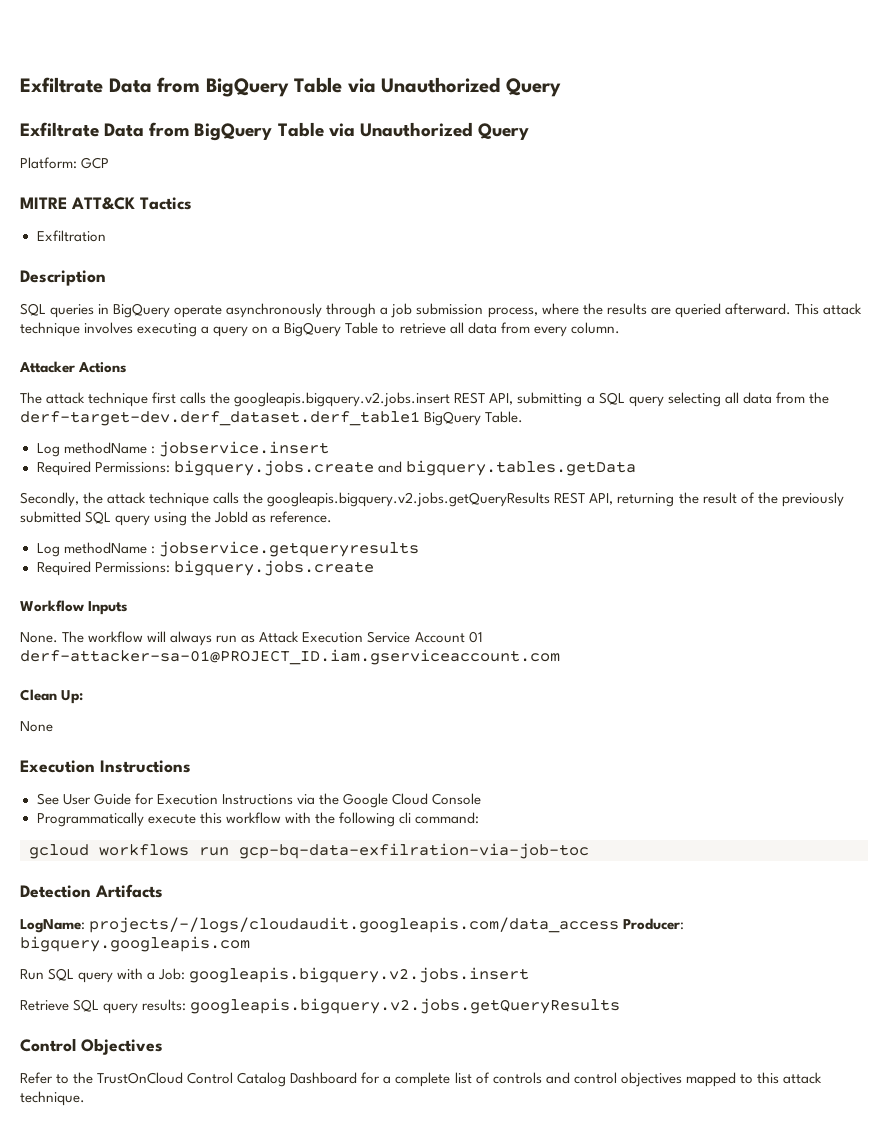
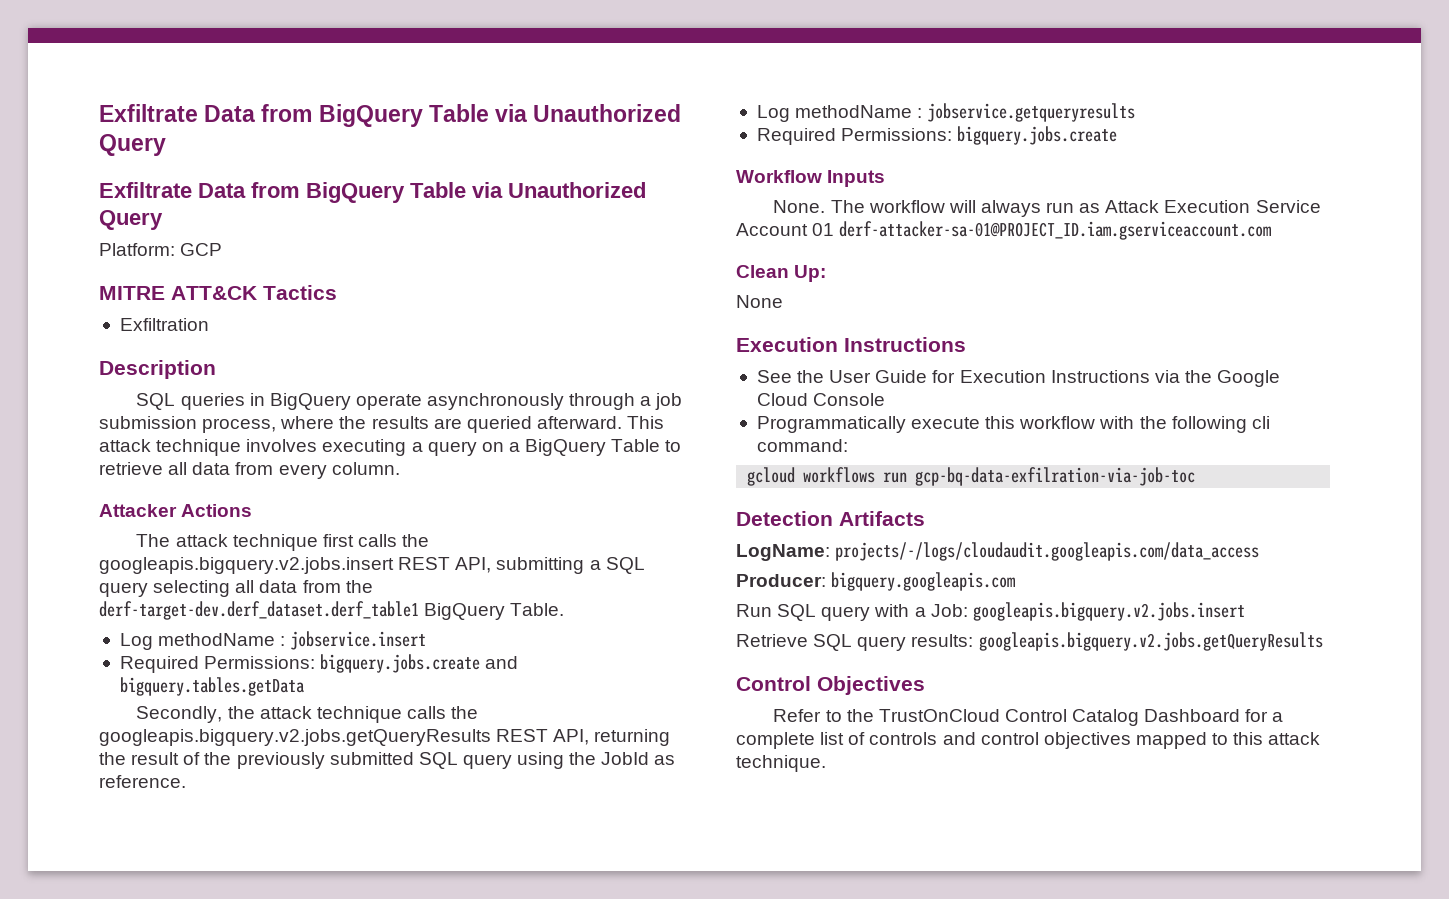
(59, 799) none -> [797,370,825,383] the
(620, 925) none -> (1260, 551) //

